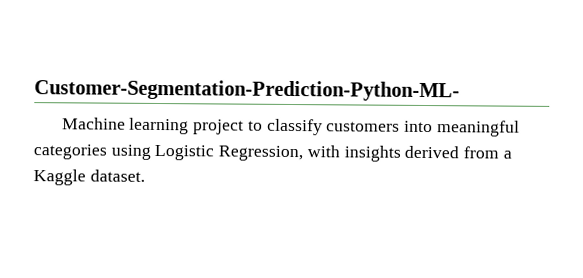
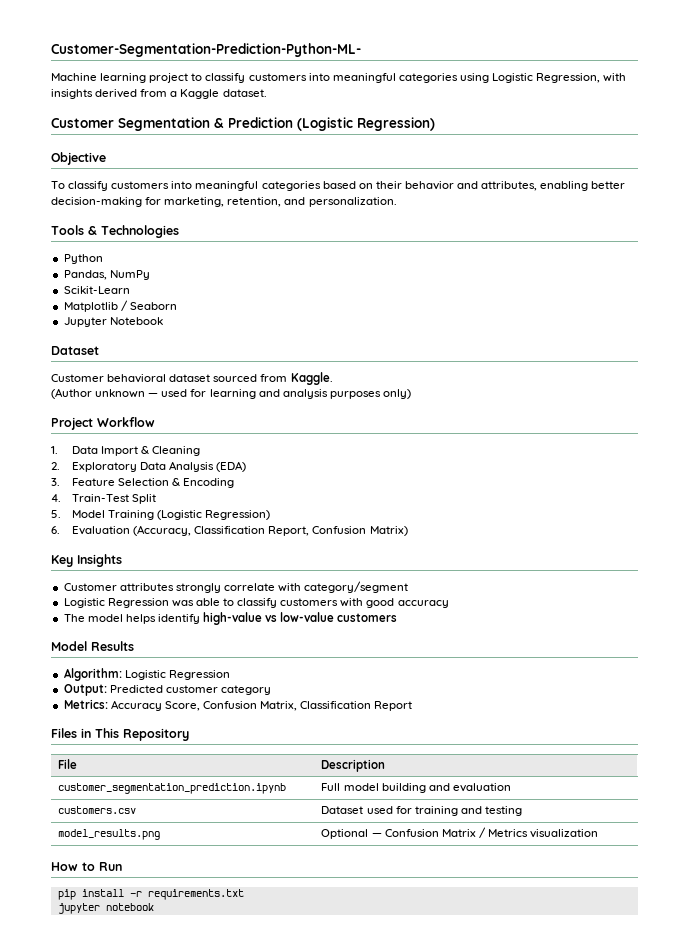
(145, 175) none -> [51,117,435,131] [51,152,106,165] [51,181,626,191] [51,197,397,207] [51,225,179,238] [63,254,103,264] [63,270,150,280] [63,286,130,294] [63,300,177,312] [63,317,163,327] [51,346,99,355] [51,372,333,385] [51,388,411,399] [51,417,155,430] [51,446,201,456] [51,461,247,472] [51,478,235,488] [51,494,157,504] [51,510,271,520] [51,525,408,536] [51,554,122,567] [63,581,409,593] [63,598,449,608] [63,612,398,625] [51,641,134,651] [63,668,230,681] [63,684,271,696] [63,699,413,711] [51,728,189,741] [58,759,78,769] [321,759,386,772] [58,783,287,794] [321,783,511,793] [58,806,137,814] [321,806,523,816] [58,829,161,840] [321,827,599,839] [51,862,122,871] [57,889,244,900] [57,903,154,914] // Customer Segmentation & Prediction (Logistic Regression) // Objective // To classify customers into meaningful categories based on their behavior and attributes, enabling better decision-making for marketing, retention, and personalization. // Tools & Technologies // Python // Pandas, NumPy // Scikit-Learn // Matplotlib / Seaborn // Jupyter Notebook // Dataset // Customer behavioral dataset sourced from Kaggle. // (Author unknown — used for learning and analysis purposes only) // Project Workflow // 1. Data Import & Cleaning // 2. Exploratory Data Analysis (EDA) // 3. Feature Selection & Encoding // 4. Train-Test Split // 5. Model Training (Logistic Regression) // 6. Evaluation (Accuracy, Classification Report, Confusion Matrix) // Key Insights // Customer attributes strongly correlate with category/segment // Logistic Regression was able to classify customers with good accuracy // The model helps identify high-value vs low-value customers // Model Results // Algorithm: Logistic Regression // Output: Predicted customer category // Metrics: Accuracy Score, Confusion Matrix, Classification Report // Files in This Repository // File | Description // customer_segmentation_prediction.ipynb | Full model building and evaluation // customers.csv | Dataset used for training and testing // model_results.png | Optional — Confusion Matrix / Metrics visualization // How to Run // pip install -r requirements.txt // jupyter notebook

